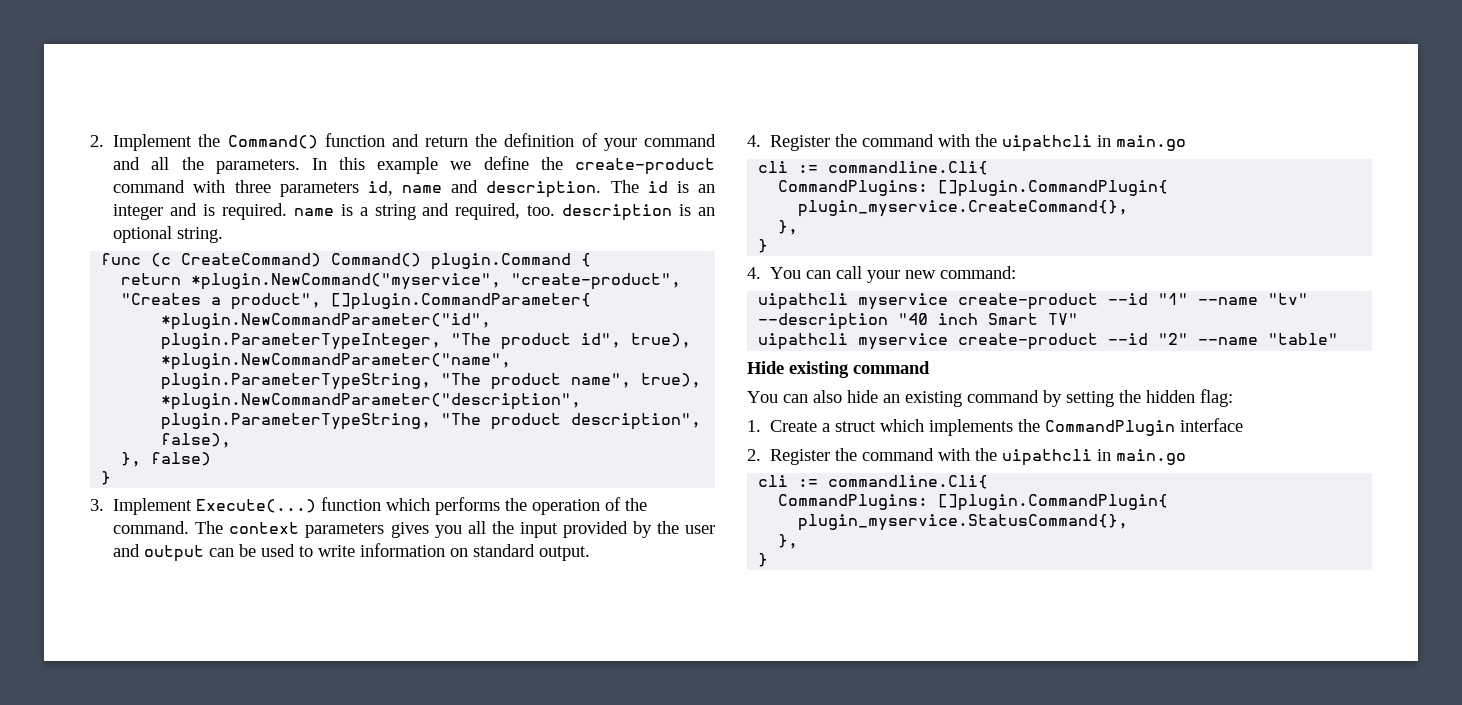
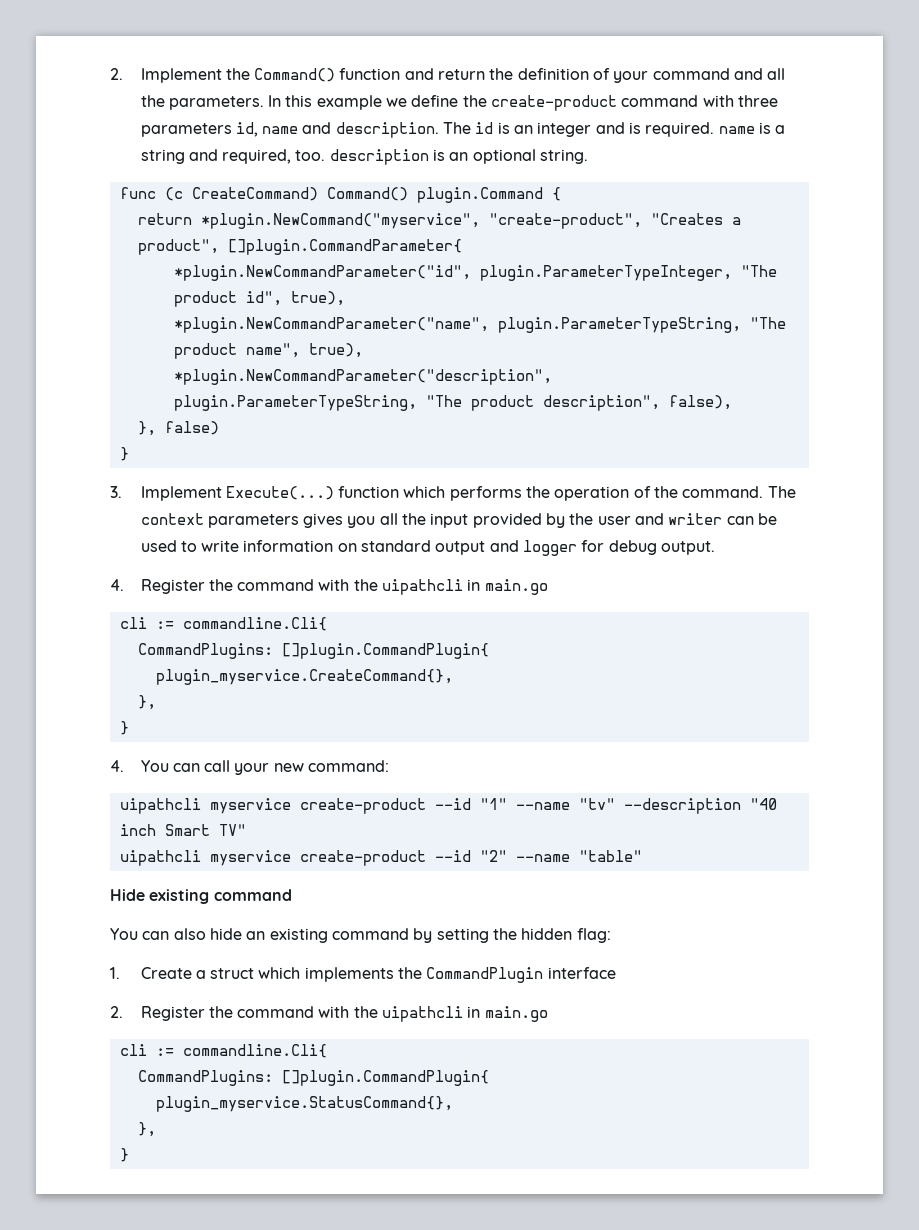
[144,545,205,562] output -> [668,513,723,525] writer
(536, 550) none -> [435,540,657,556] output and logger for debug

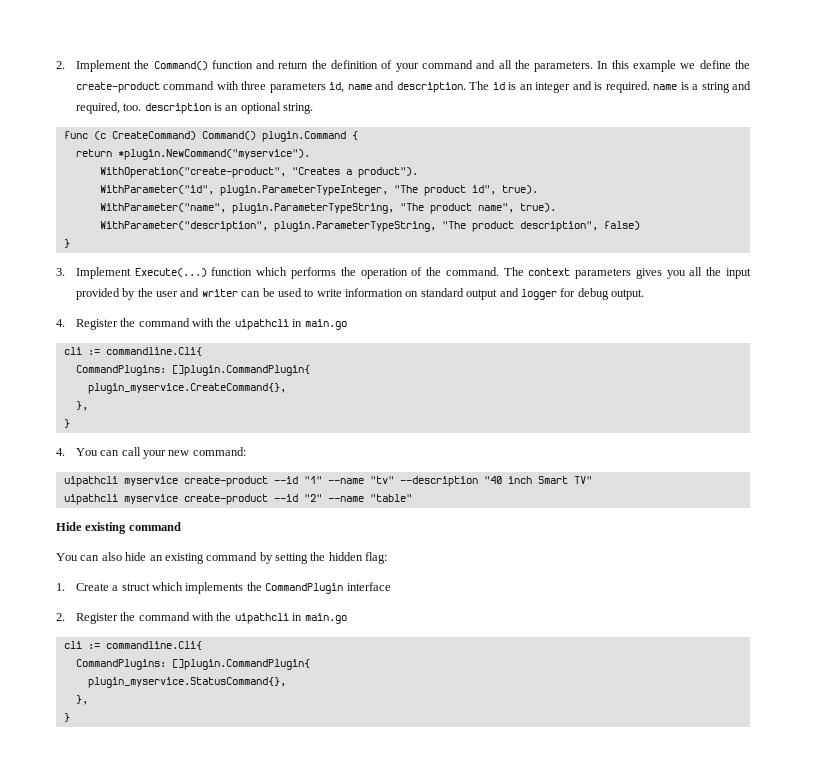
[200,213,741,229] [137,239,462,255] [173,265,471,281] *plugin.NewCommand("myservice", "create-product", "Creates a product", []plugin.CommandParameter{ // *plugin.NewCommandParameter("id", -> [117,149,310,160] [99,167,418,178] [99,185,214,195] *plugin.NewCommand("myservice"). // WithOperation("create-product", "Creates a product"). // WithParameter("id",
[290,291,345,306] [173,317,489,333] true), // *plugin.NewCommandParameter("name", -> [501,185,538,194] [99,203,226,213] true). // WithParameter("name",
[308,343,363,358] [173,369,552,385] true), // *plugin.NewCommandParameter("description", -> [519,203,556,212] [99,221,268,232] true). // WithParameter("description",
[668,395,732,410] [137,421,156,436] false), // }, -> (598, 226) none

